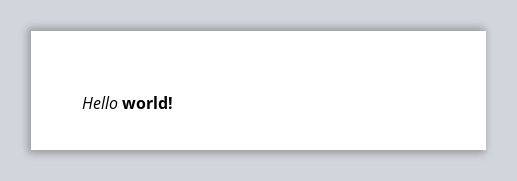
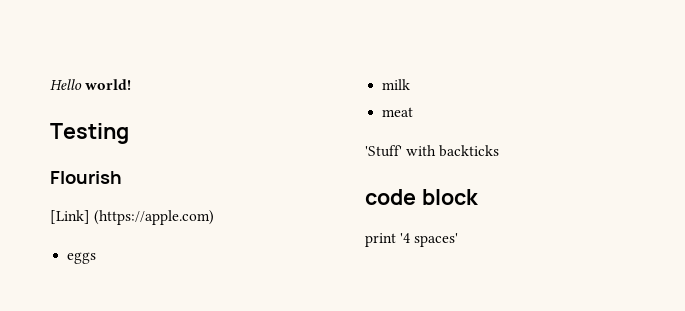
(174, 102) none -> [50,123,129,144] [50,171,122,184] [50,210,215,225] [67,252,97,264] [382,79,411,90] [382,107,414,117] [365,145,500,157] [365,189,478,205] [365,233,459,247] // Testing // Flourish // [Link] (https://apple.com) // eggs // milk // meat // 'Stuff' with backticks // code block // print '4 spaces'

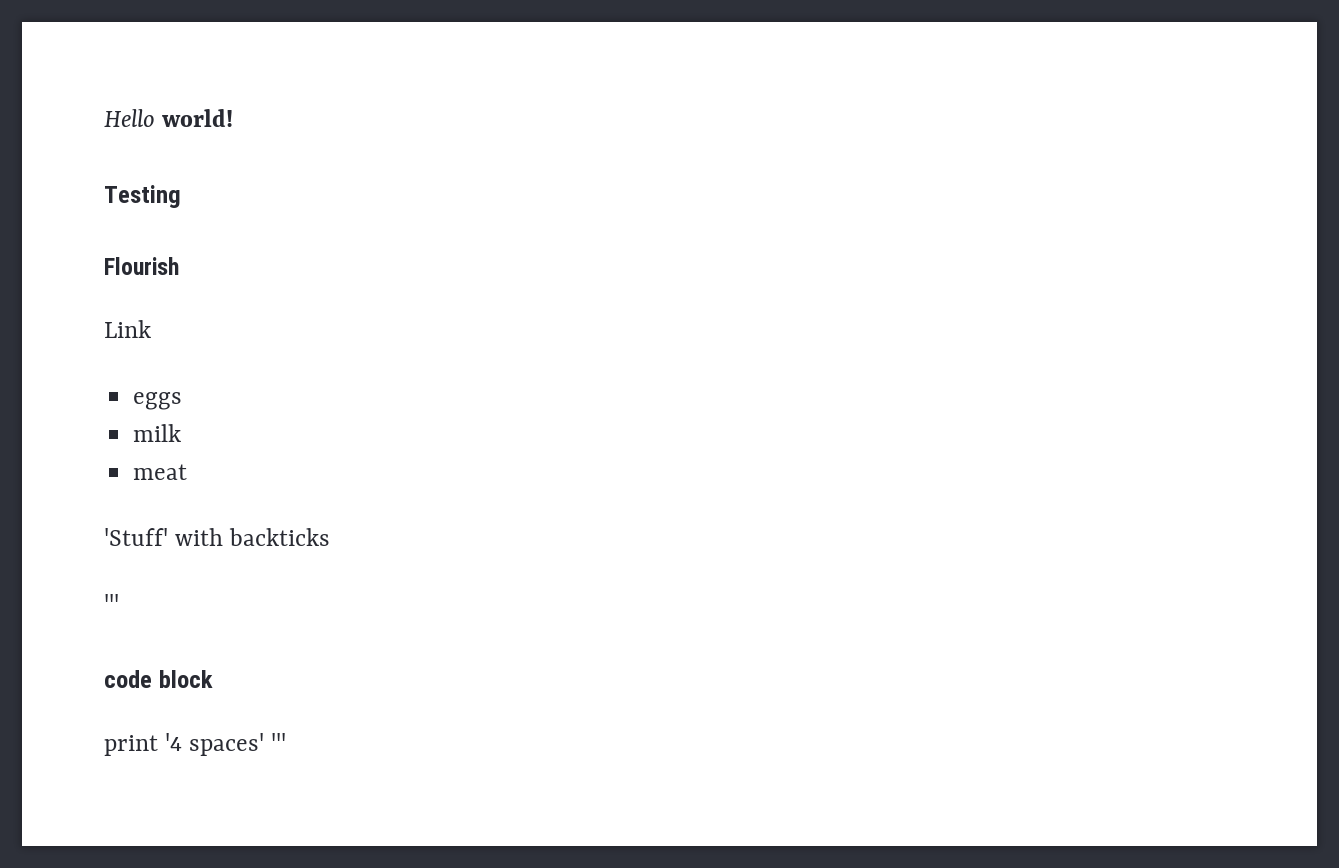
[50,210,215,225] [Link] (https://apple.com) -> [104,320,151,338] Link
(500, 151) none -> [104,594,119,612] // '''
(459, 240) none -> [271,733,287,751] '''

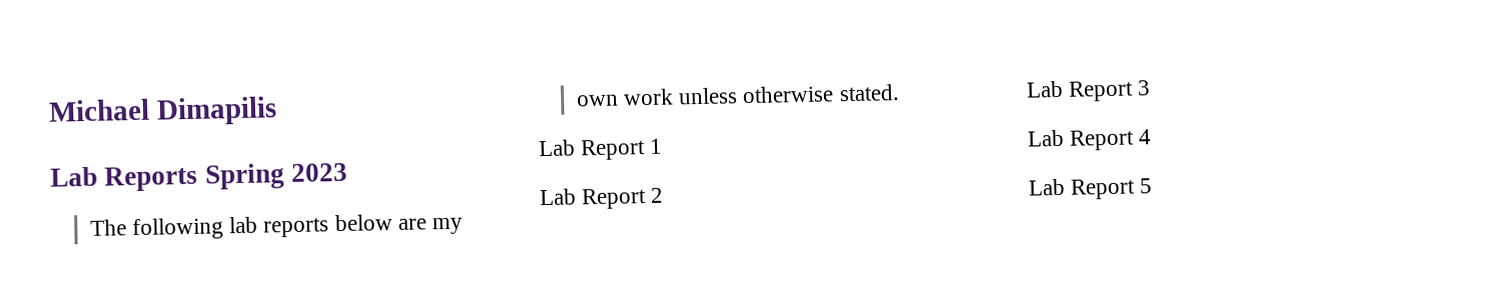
[104,109,234,127] [104,185,181,208] [104,257,179,275] [104,320,151,338] [133,392,183,410] [133,424,182,442] [133,464,188,480] [104,528,331,546] [104,594,119,612] [104,670,213,688] [104,733,287,756] Hello world! // Testing // Flourish // Link // eggs // milk // meat // 'Stuff' with backticks // ''' // code block // print '4 spaces' ''' -> [48,96,277,126] [50,162,348,192] [89,214,463,241] [575,84,900,107] [538,138,664,161] [539,187,665,210] [1026,80,1152,102] [1027,129,1152,151] [1028,178,1153,200] Michael Dimapilis // Lab Reports Spring 2023 // The following lab reports below are my own work unless otherwise stated. // Lab Report 1 // Lab Report 2 // Lab Report 3 // Lab Report 4 // Lab Report 5

